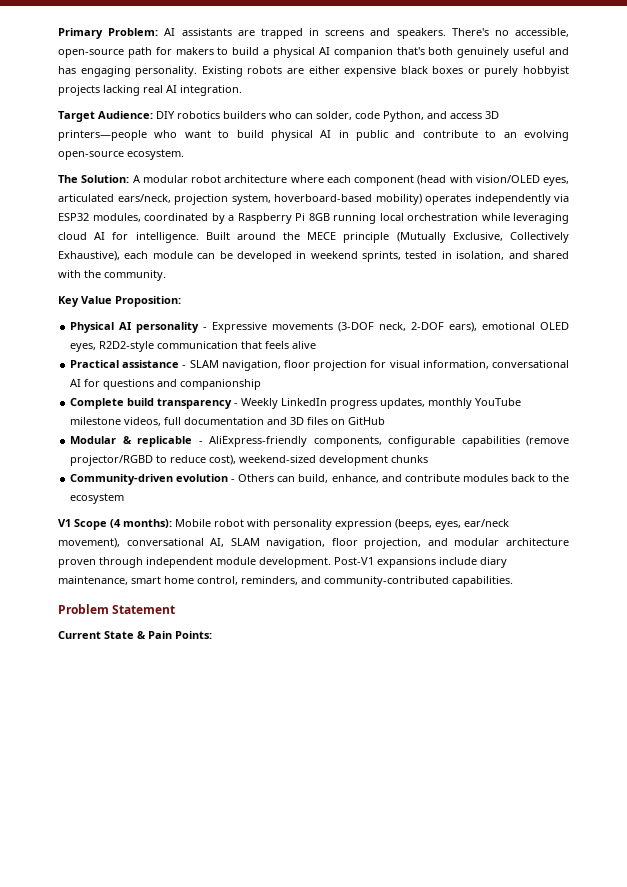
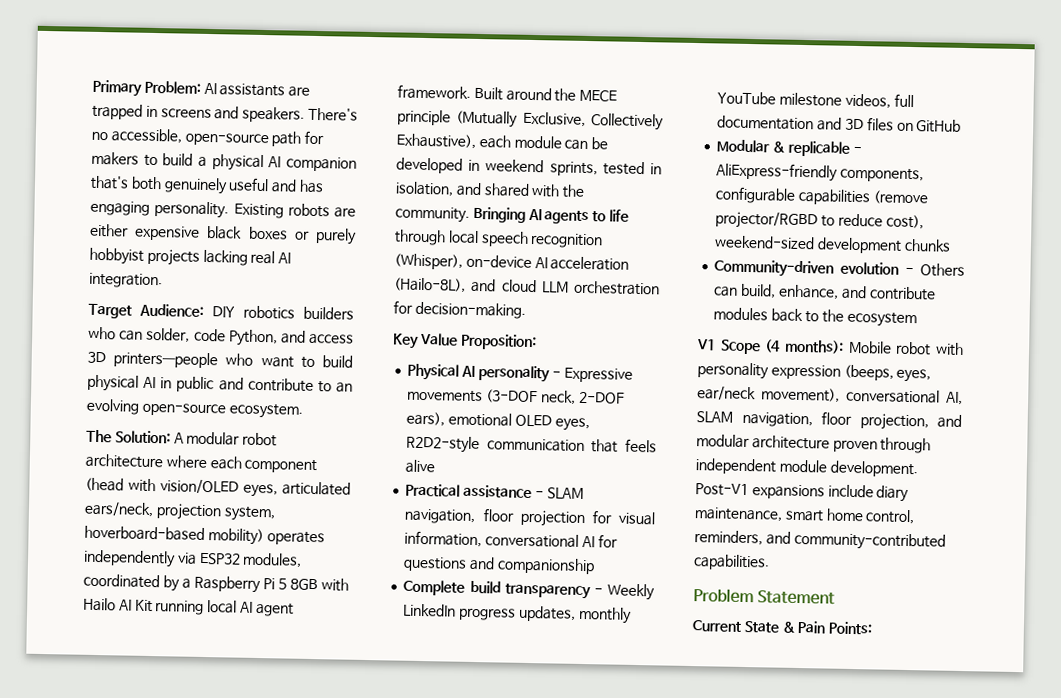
[308,213,569,224] [58,232,199,243] 8GB running local orchestration while leveraging cloud AI for intelligence. -> [278,578,349,592] [83,597,294,617] [397,84,471,100] 5 8GB with Hailo AI Kit running local AI agent framework.
(166, 275) none -> [472,206,629,225] [394,229,604,249] [394,253,630,271] [394,277,660,296] [393,300,526,319] Bringing AI agents to life through local speech recognition (Whisper), on-device AI acceleration (Hailo-8L), and cloud LLM orchestration for decision-making.

